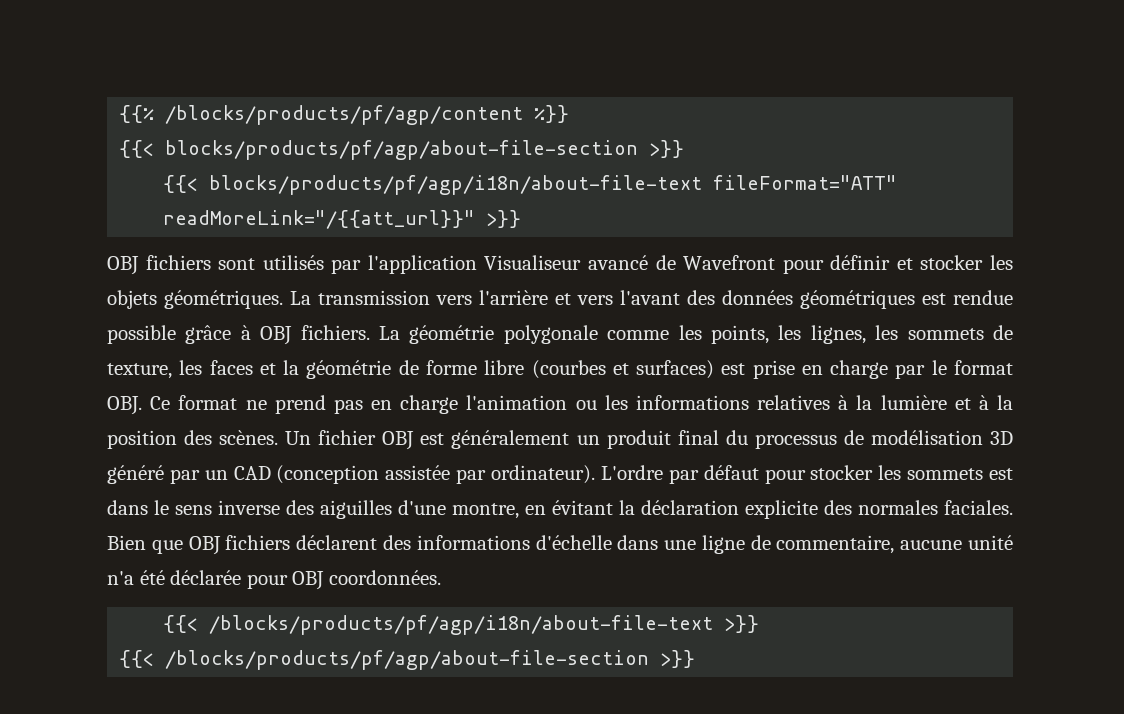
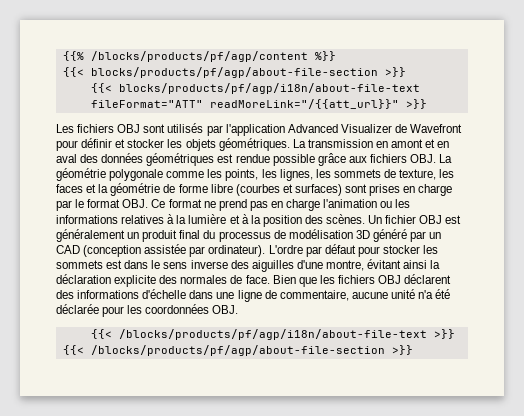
[107,255,211,275] OBJ fichiers -> [56,124,141,133] Les fichiers OBJ
[484,255,648,270] Visualiseur avancé -> [287,124,392,133] Advanced Visualizer
[436,290,680,305] vers l'arrière et vers l'avant -> [375,139,450,148] [56,154,77,163] en amont et en aval
[240,325,370,345] à OBJ fichiers. -> [348,154,437,163] aux fichiers OBJ.
[721,360,795,379] est prise -> [345,184,401,196] sont prises
[525,500,613,515] en évitant -> [367,259,428,269] évitant ainsi
[944,500,1013,515] [107,535,291,555] faciales. Bien que OBJ fichiers -> [230,275,402,287] de face. Bien que les fichiers OBJ
[292,570,441,590] OBJ coordonnées. -> [127,304,239,314] les coordonnées OBJ.

